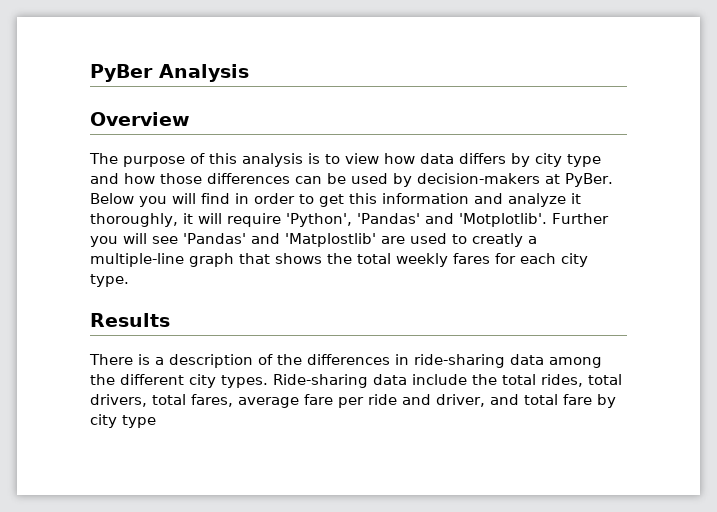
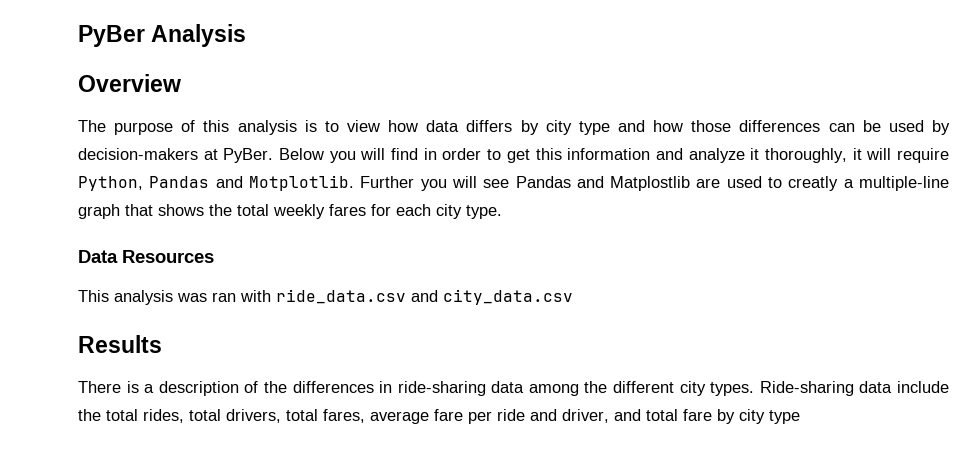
[286,213,547,227] 'Python', 'Pandas' and 'Motplotlib'. -> [78,175,354,191] Python, Pandas and Motplotlib.
[183,233,376,247] 'Pandas' and 'Matplostlib' -> [515,176,691,191] Pandas and Matplostlib
(129, 280) none -> [78,250,214,263] [78,289,573,305] // Data Resources // This analysis was ran with ride_data.csv and city_data.csv

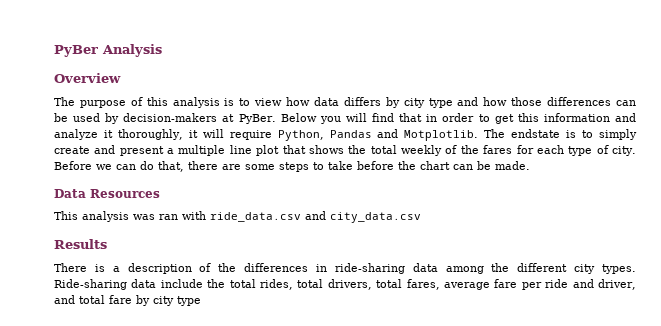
(419, 154) none -> [399,113,423,122] that
[360,176,949,191] [78,204,120,219] Further you will see Pandas and Matplostlib are used to creatly a multiple-line graph -> [484,129,637,140] [54,145,280,156] The endstate is to simply create and present a multiple line plot
(325, 211) none -> [445,145,479,154] of the
[436,204,502,219] city type. -> [568,145,637,156] [54,161,530,172] type of city. Before we can do that, there are some steps to take before the chart can be made.

